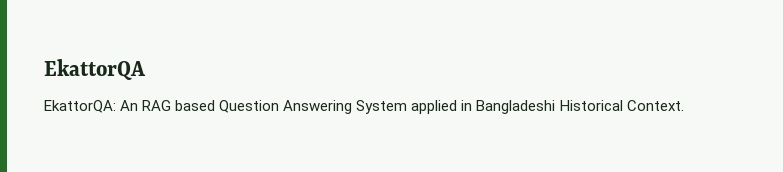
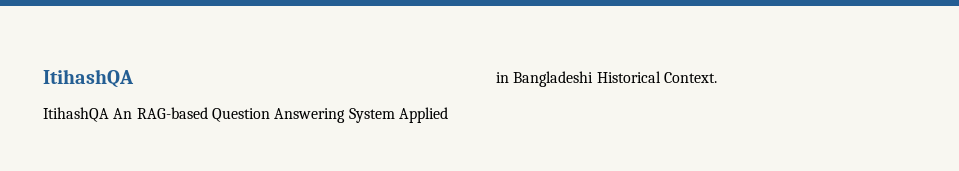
[44,59,146,80] [44,100,216,113] EkattorQA // EkattorQA: An RAG based -> [43,69,134,88] [43,107,208,122] ItihashQA // ItihashQA An RAG-based
[411,100,458,114] applied -> [398,107,448,123] Applied

